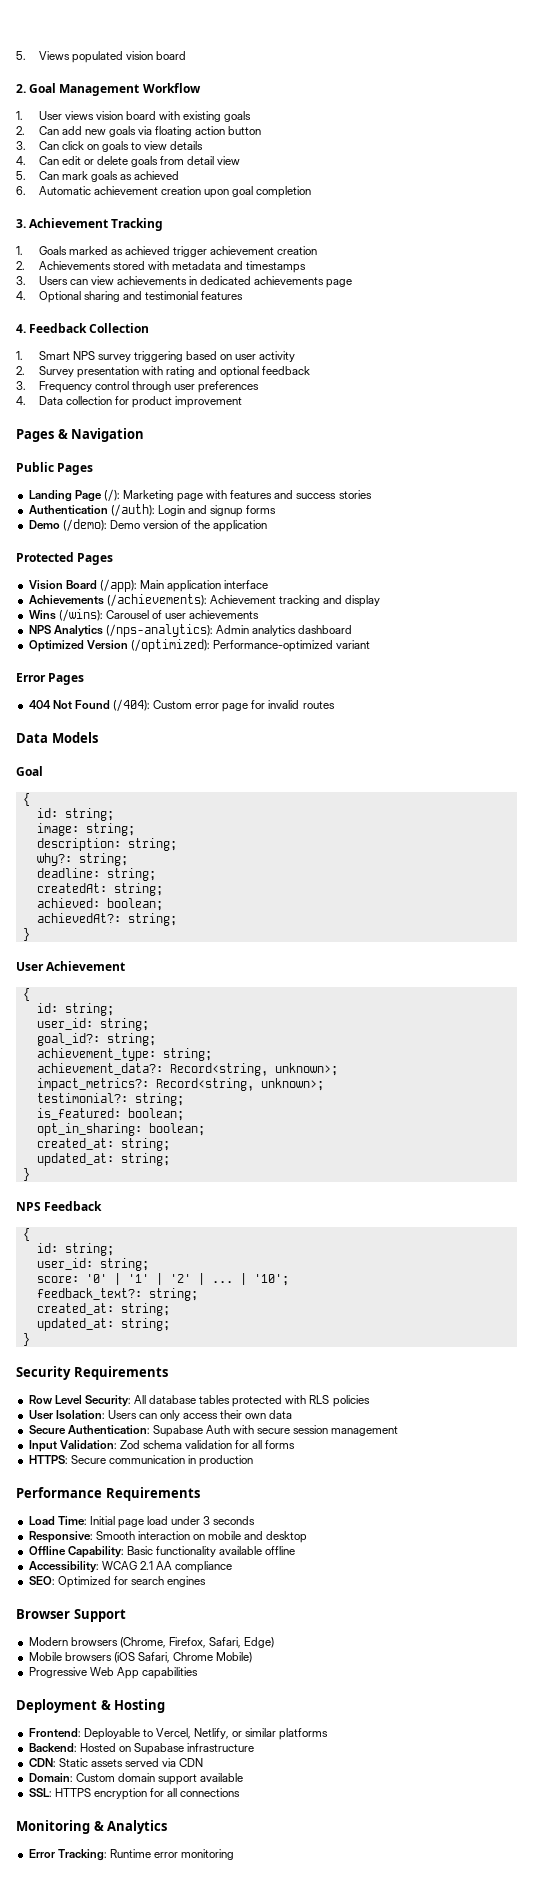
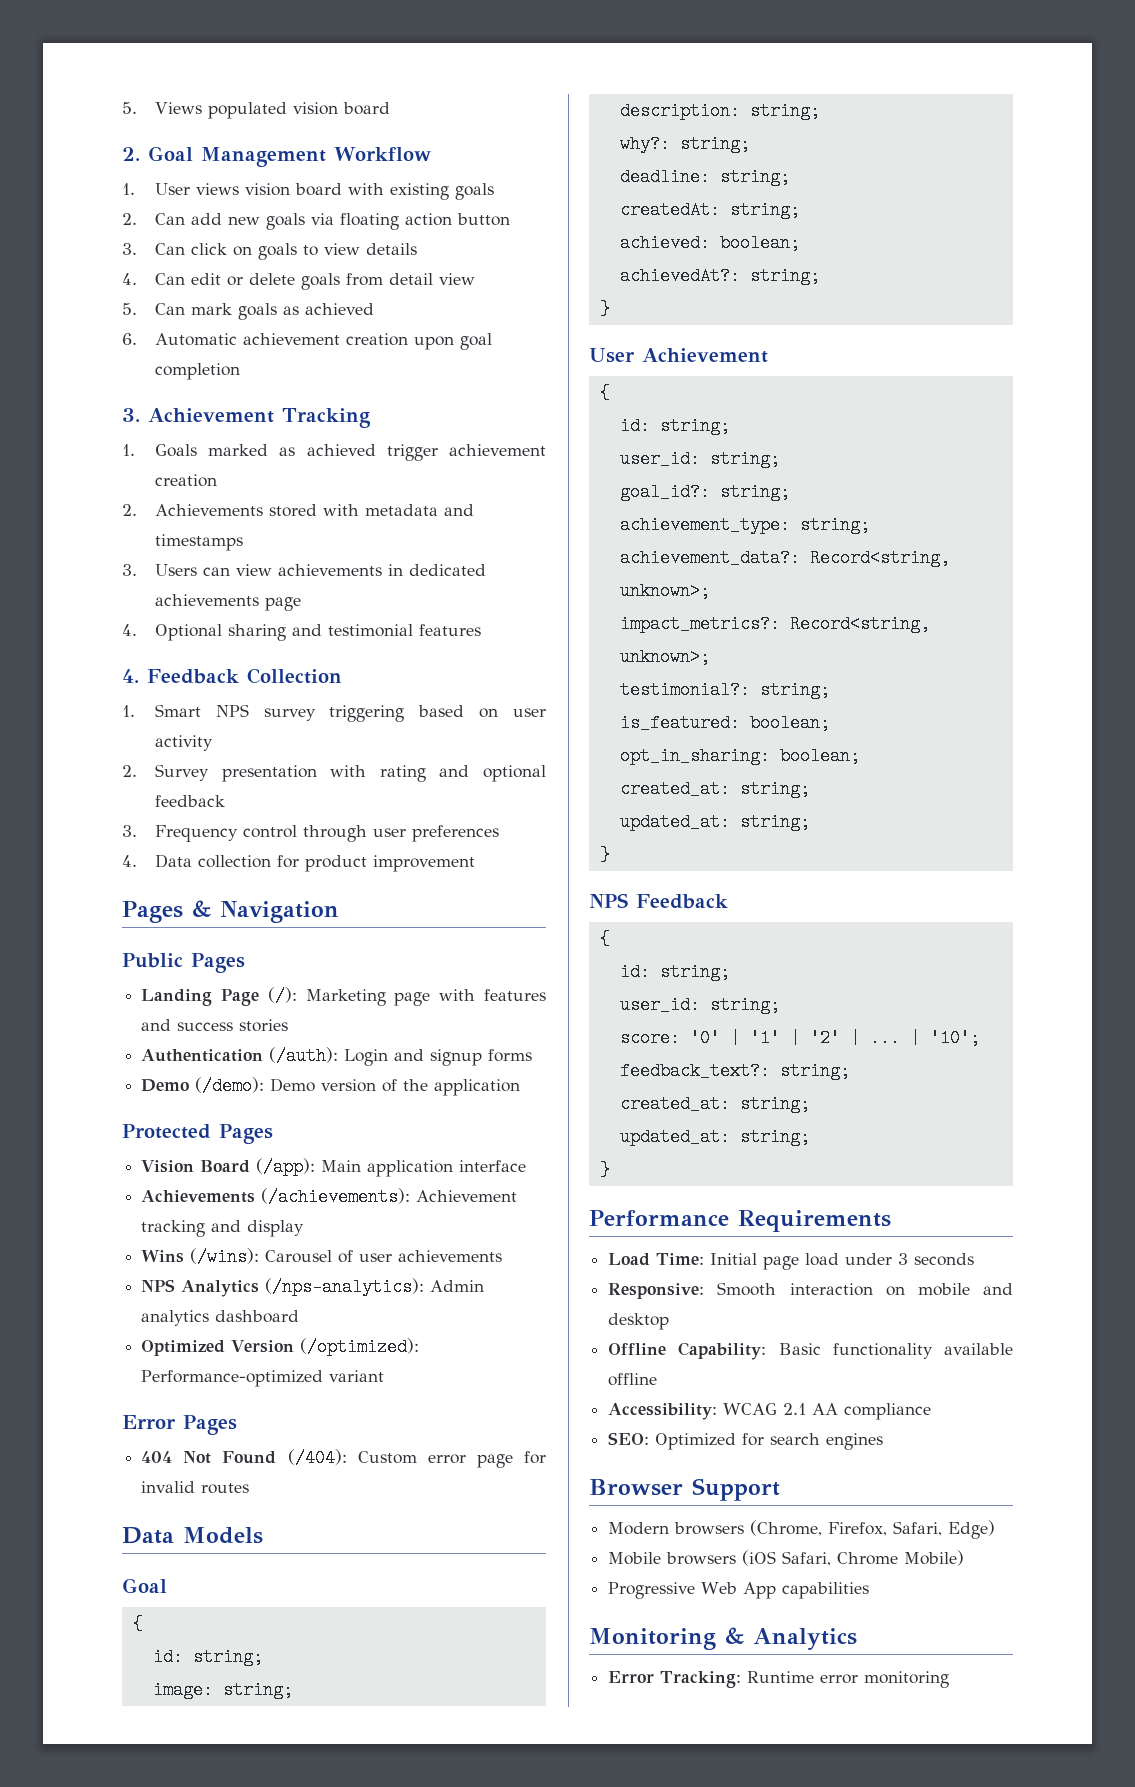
[16,1366,168,1380] [28,1395,370,1407] [28,1410,293,1421] [28,1425,399,1437] [28,1440,296,1452] [28,1455,254,1467] // Security Requirements // Row Level Security: All database tables protected with RLS policies // User Isolation: Users can only access their own data // Secure Authentication: Supabase Auth with secure session management // Input Validation: Zod schema validation for all forms // HTTPS: Secure communication in production -> (610, 1170) none
[16,1699,166,1713] [28,1728,329,1740] [28,1743,255,1755] [28,1758,204,1767] [28,1773,244,1785] [28,1788,241,1800] // Deployment & Hosting // Frontend: Deployable to Vercel, Netlify, or similar platforms // Backend: Hosted on Supabase infrastructure // CDN: Static assets served via CDN // Domain: Custom domain support available // SSL: HTTPS encryption for all connections -> (870, 1590) none

